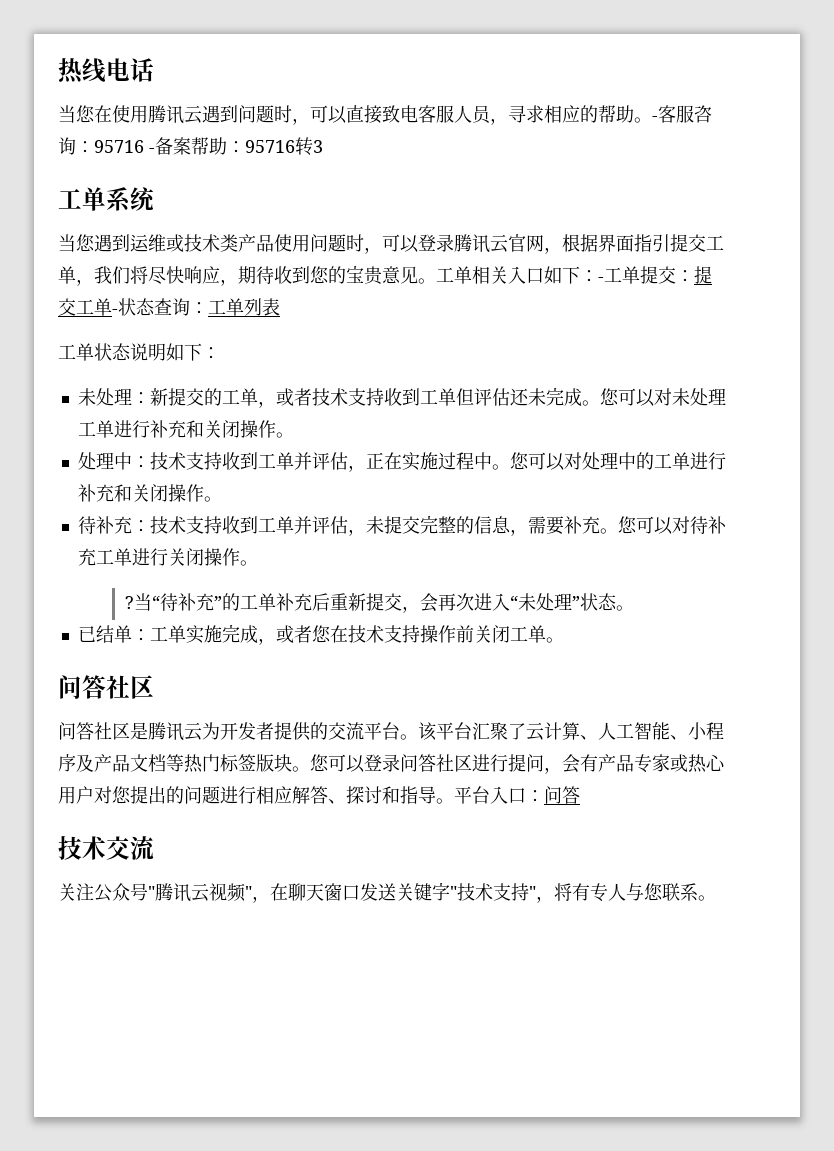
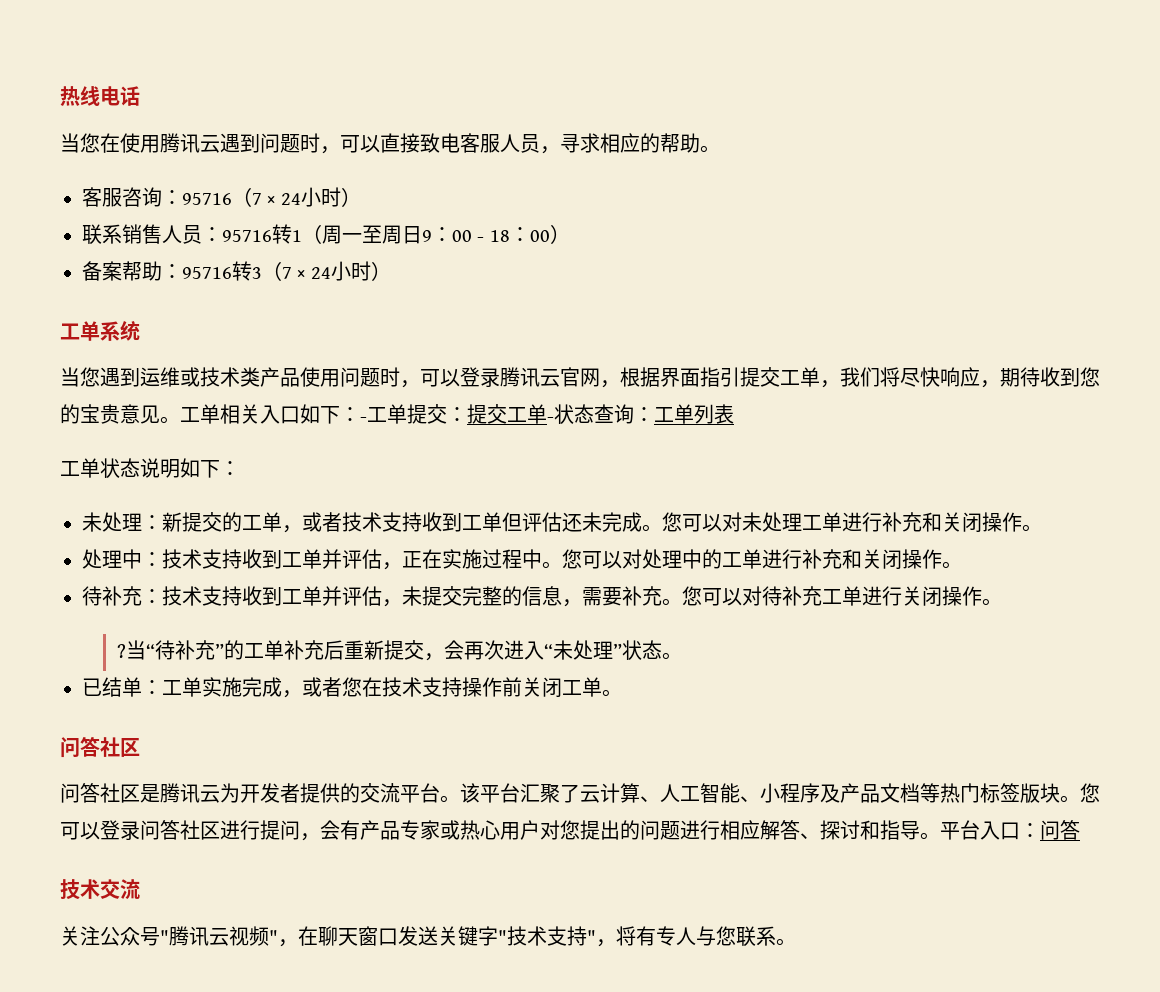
[652,116,658,121] - -> (720, 149) //
[149,148,155,153] - -> [232,187,361,207] [82,224,570,245] （7 × 24小时） // 联系销售人员：95716转1（周一至周日9：00 - 18：00） //
(323, 146) none -> [262,261,391,281] （7 × 24小时）

